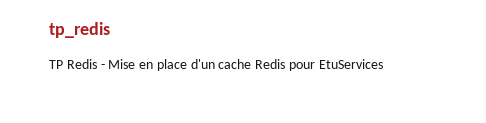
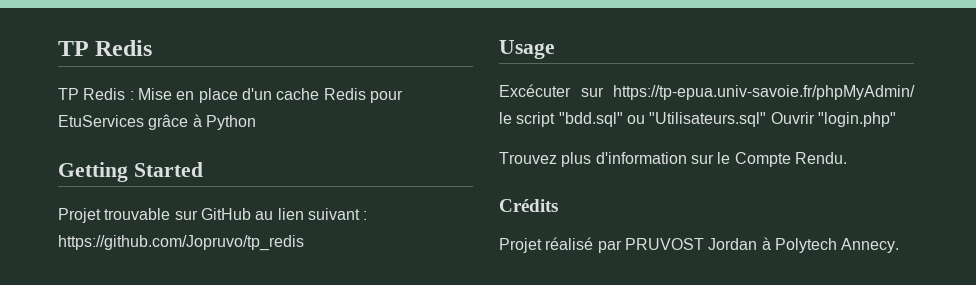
[49,22,110,38] [49,59,105,69] tp_redis // TP Redis - -> [58,40,153,56] [58,88,134,100] TP Redis // TP Redis :
(383, 64) none -> [148,114,256,130] [58,162,203,182] [58,208,368,223] [58,235,304,251] [499,40,555,59] [499,84,915,100] [499,112,896,127] [499,152,847,167] [499,199,558,212] [499,237,900,253] grâce à Python // Getting Started // Projet trouvable sur GitHub au lien suivant : https://github.com/Jopruvo/tp_redis // Usage // Excécuter sur https://tp-epua.univ-savoie.fr/phpMyAdmin/ le script "bdd.sql" ou "Utilisateurs.sql" Ouvrir "login.php" // Trouvez plus d'information sur le Compte Rendu. // Crédits // Projet réalisé par PRUVOST Jordan à Polytech Annecy.

